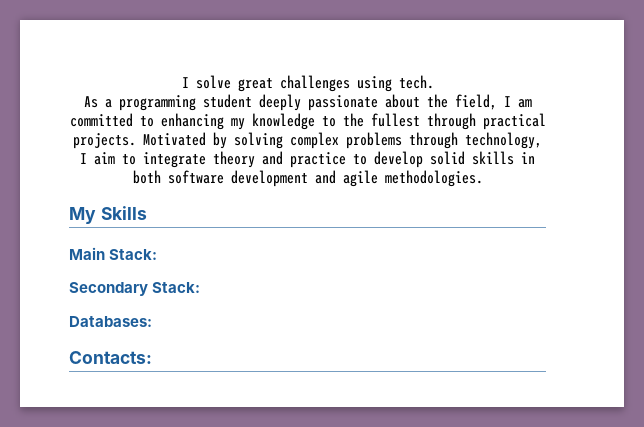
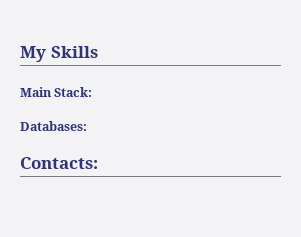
[181,75,434,92] [83,94,532,111] [69,113,546,130] [73,132,542,149] [80,151,535,168] [132,170,483,187] I solve great challenges using tech. // As a programming student deeply passionate about the field, I am committed to enhancing my knowledge to the fullest through practical projects. Motivated by solving complex problems through technology, I aim to integrate theory and practice to develop solid skills in both software development and agile methodologies. // -> (20, 54) none
[69,282,201,296] // Secondary Stack: -> (93, 92) none

